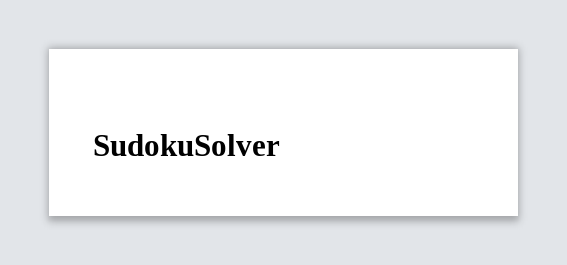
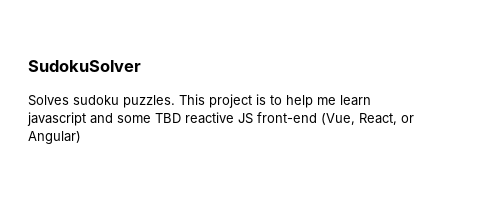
(280, 145) none -> [28,94,371,108] [27,112,414,126] [28,131,81,144] // Solves sudoku puzzles. This project is to help me learn javascript and some TBD reactive JS front-end (Vue, React, or Angular)

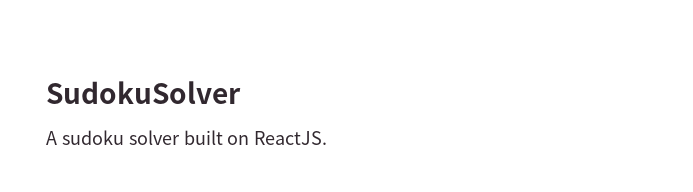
[28,94,371,108] [27,112,414,126] [28,131,81,144] Solves sudoku puzzles. This project is to help me learn javascript and some TBD reactive JS front-end (Vue, React, or Angular) -> [46,130,328,145] A sudoku solver built on ReactJS.

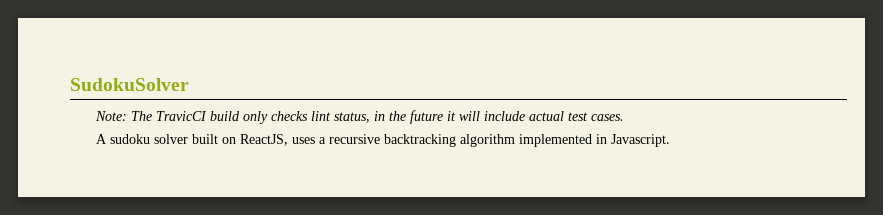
(241, 92) none -> [94,110,624,124] // Note: The TravicCI build only checks lint status, in the future it will include actual test cases.
[254,131,328,145] ReactJS. -> [239,134,670,147] ReactJS, uses a recursive backtracking algorithm implemented in Javascript.

